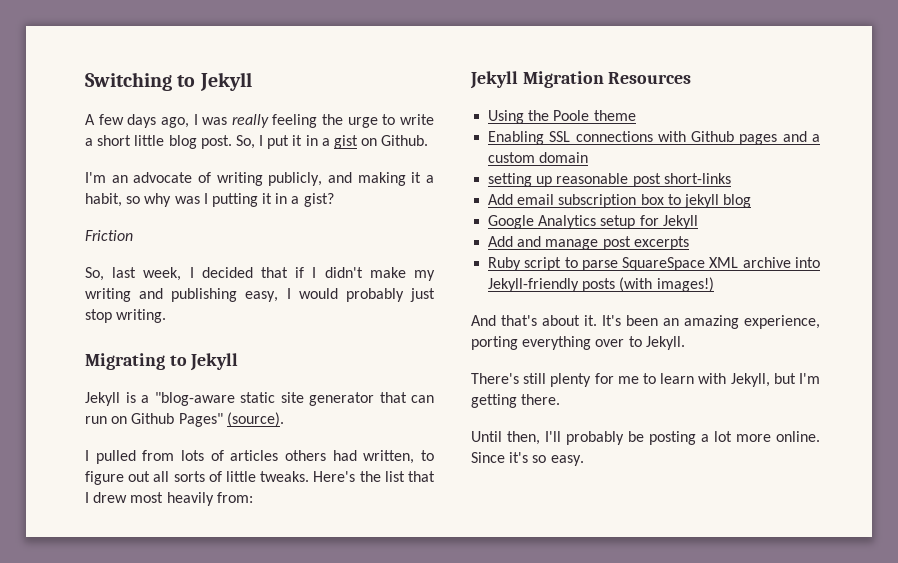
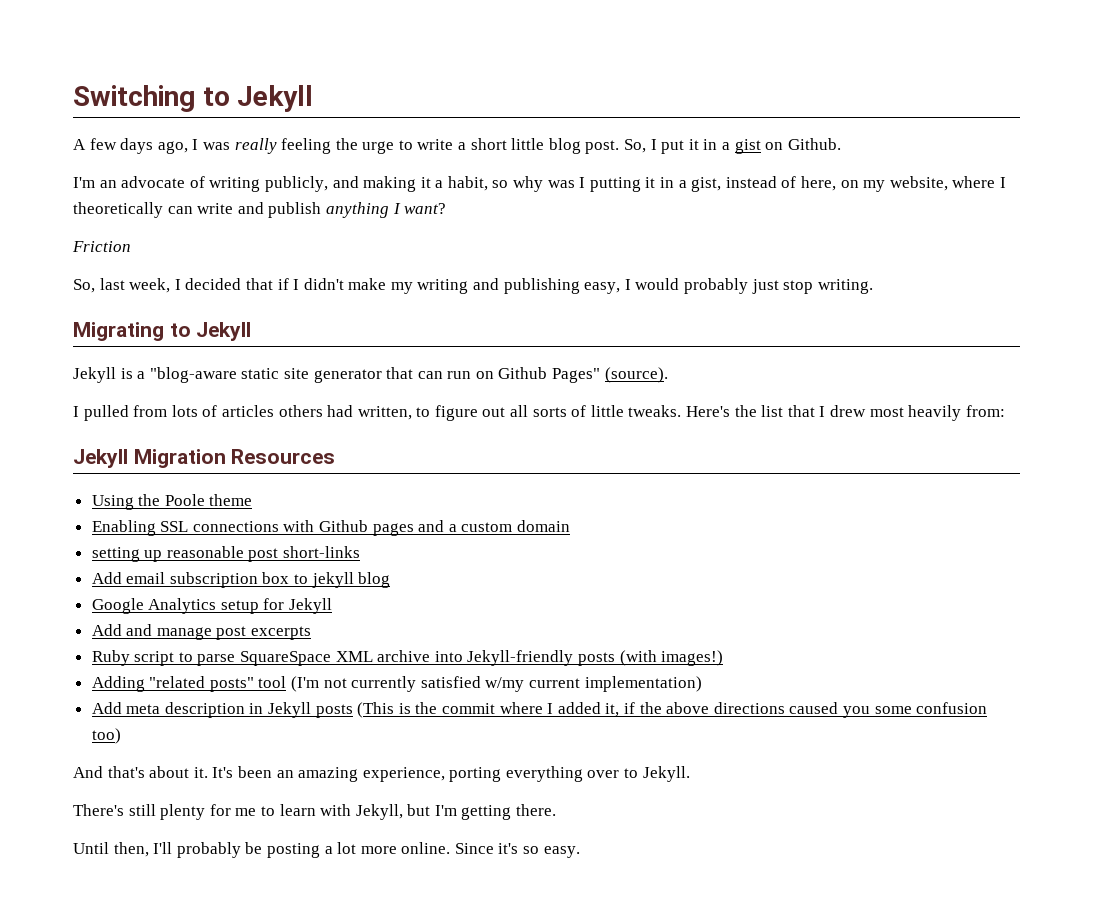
[303,193,334,207] gist? -> [691,176,1006,192] [73,202,447,218] gist, instead of here, on my website, where I theoretically can write and publish anything I want?
(714, 284) none -> [91,676,702,692] [91,702,988,718] [91,728,121,744] // Adding "related posts" tool (I'm not currently satisfied w/my current implementation) // Add meta description in Jekyll posts (This is the commit where I added it, if the above directions caused you some confusion too)

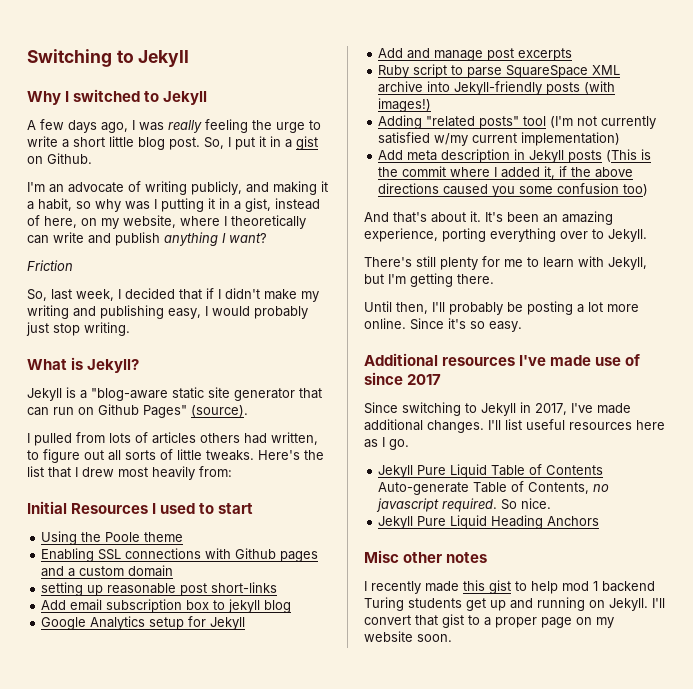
(314, 98) none -> [27,89,208,105] // Why I switched to Jekyll
[73,322,252,341] Migrating to Jekyll -> [27,357,140,373] What is Jekyll?
[73,449,226,468] Jekyll Migration -> [27,501,67,514] Initial
(336, 456) none -> [152,503,254,514] I used to start
(580, 852) none -> [364,353,641,366] [364,372,442,385] [364,402,631,416] [364,419,665,433] [364,437,409,450] [378,464,604,478] [378,481,610,495] [376,498,552,512] [378,515,600,529] [364,550,488,563] [364,580,655,594] [364,597,665,611] [364,614,614,628] [364,631,452,642] // Additional resources I've made use of since 2017 // Since switching to Jekyll in 2017, I've made additional changes. I'll list useful resources here as I go. // Jekyll Pure Liquid Table of Contents Auto-generate Table of Contents, no javascript required. So nice. // Jekyll Pure Liquid Heading Anchors // Misc other notes // I recently made this gist to help mod 1 backend Turing students get up and running on Jekyll. I'll convert that gist to a proper page on my website soon.

